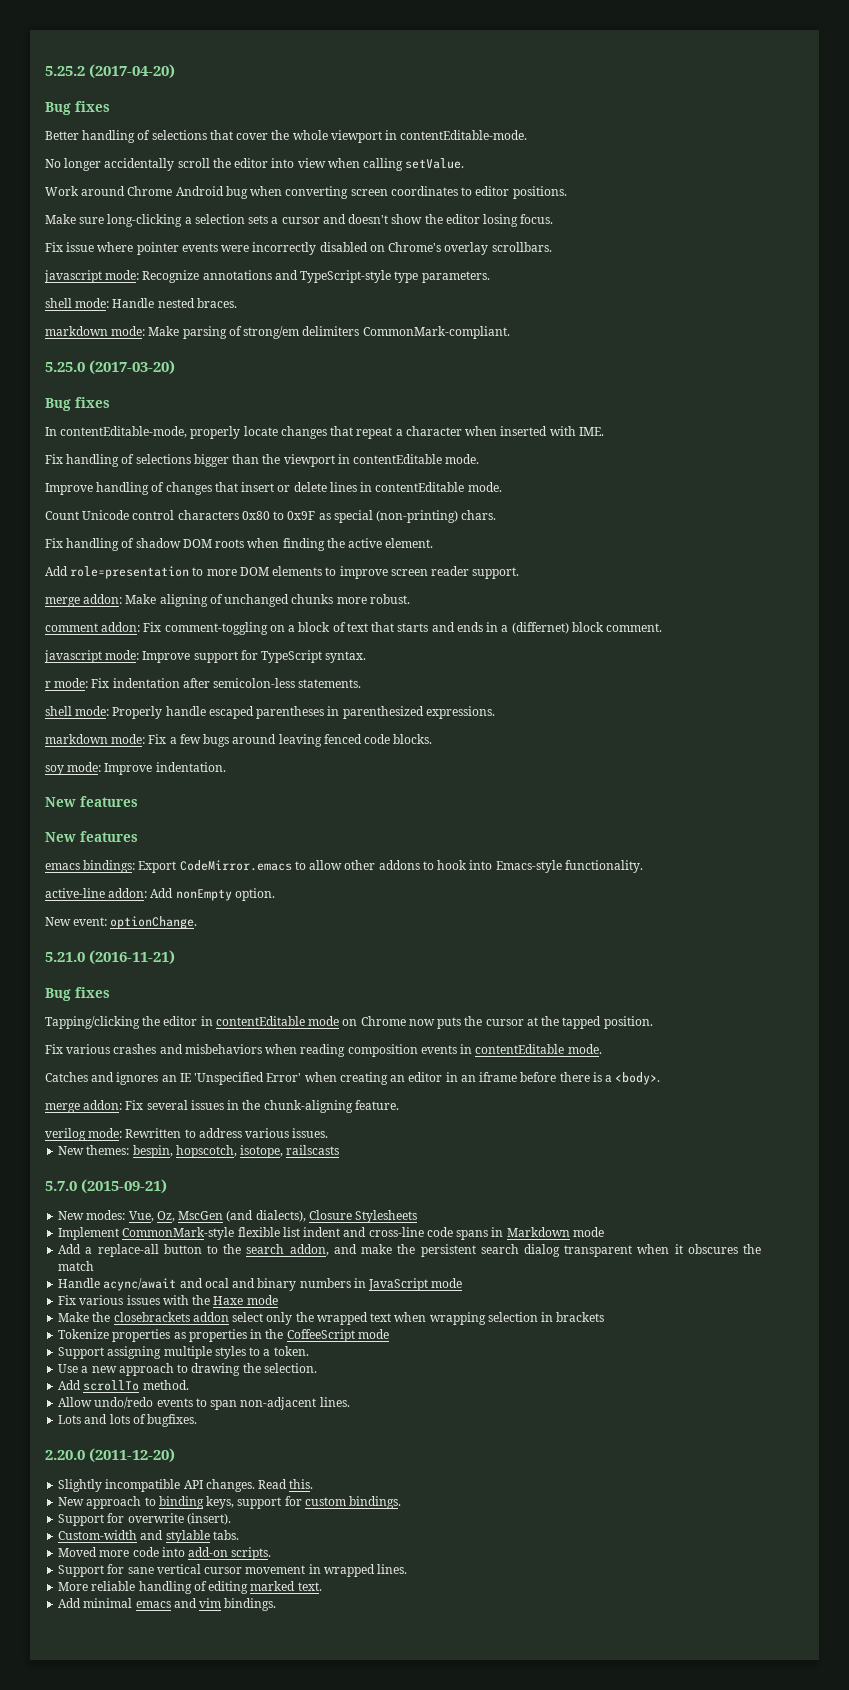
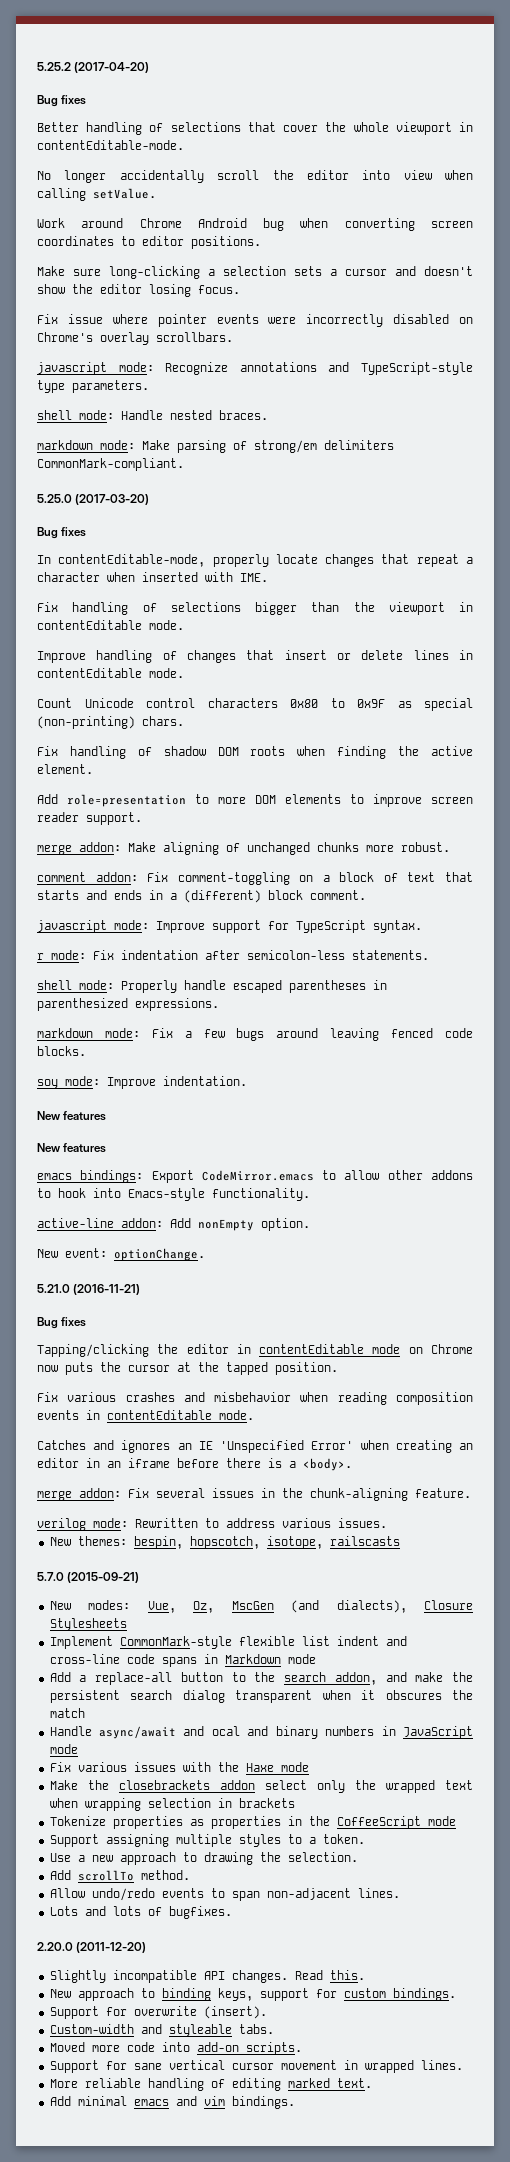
[511,622,569,634] (differnet) -> [184,890,261,903] (different)
[184,1044,262,1054] misbehaviors -> [214,1392,292,1402] misbehavior
[103,1278,177,1291] acync/await -> [99,1726,177,1739] async/await
[165,1530,210,1543] stylable -> [168,2024,232,2037] styleable

